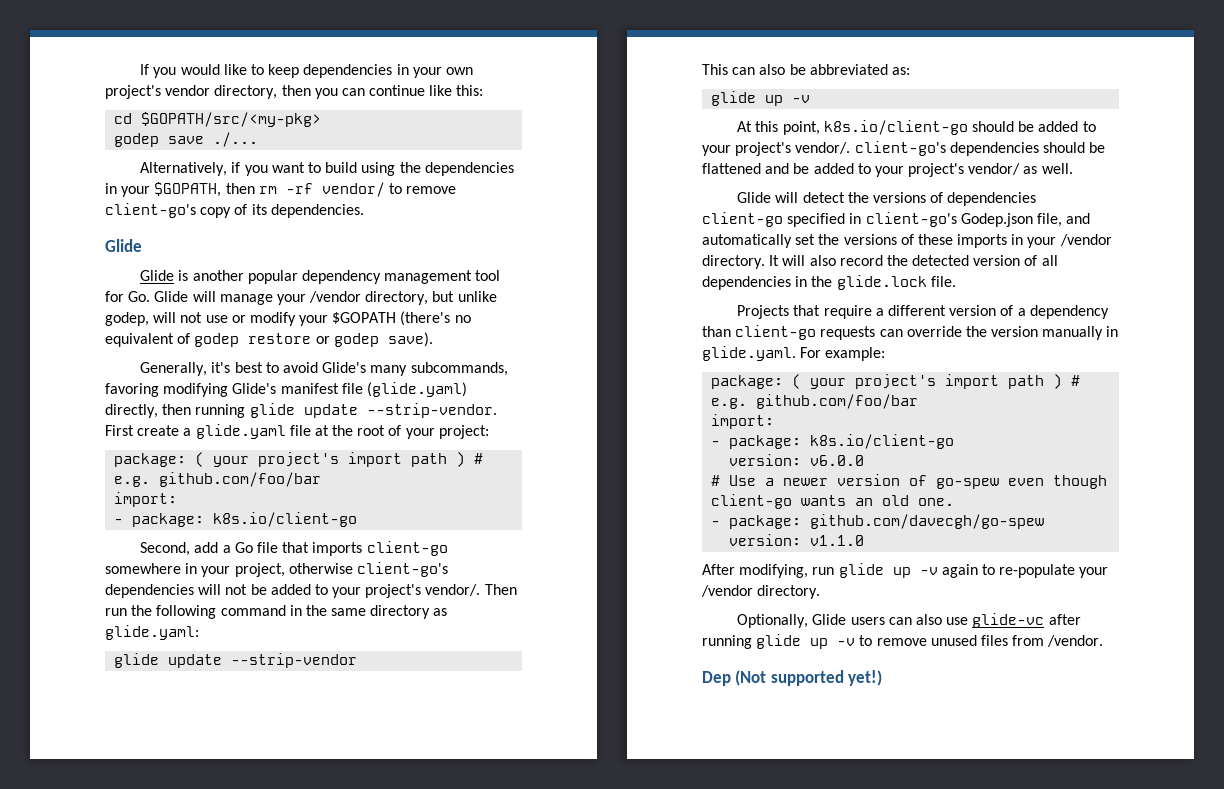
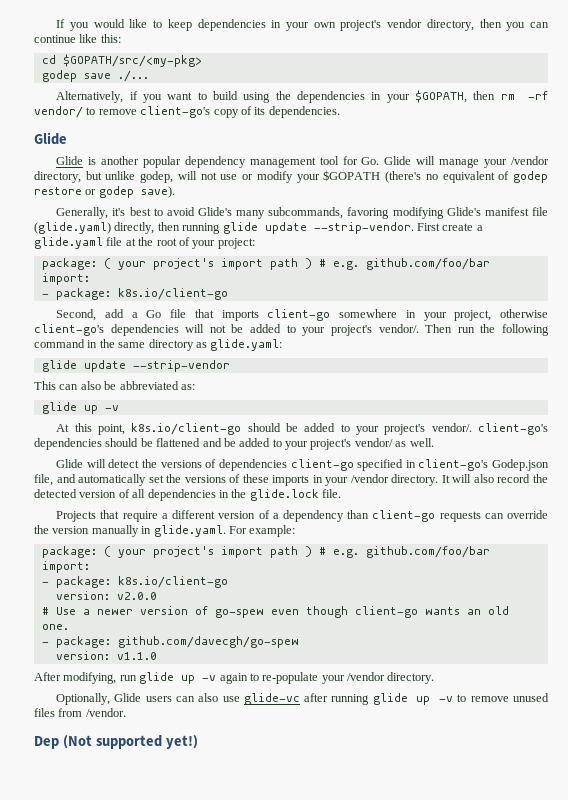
[810,455,865,466] v6.0.0 -> [116,592,157,600] v2.0.0

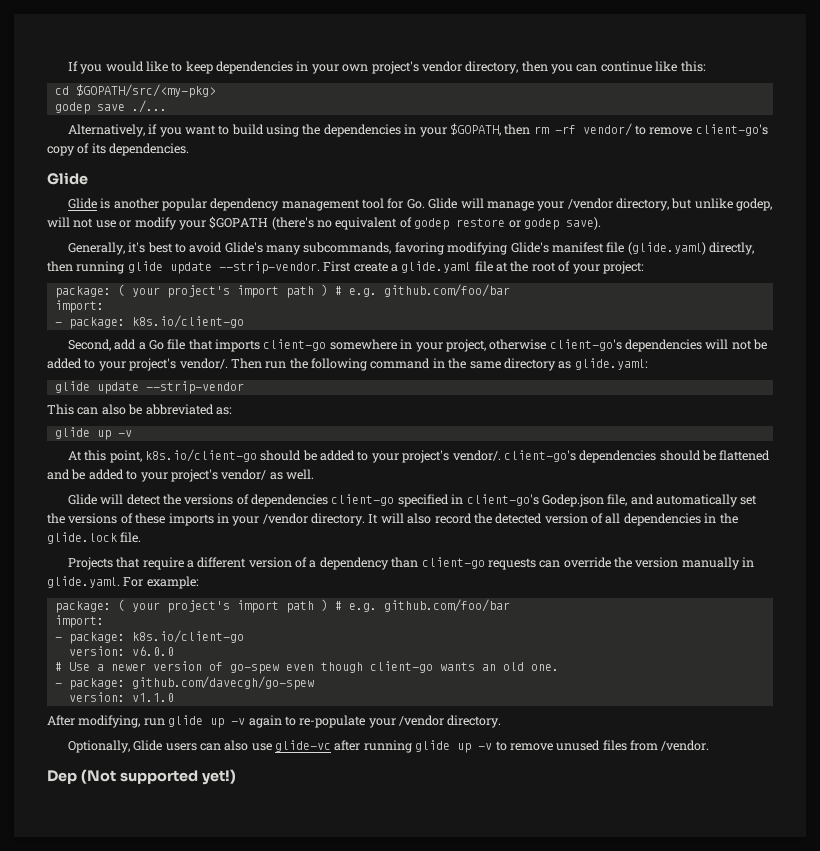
[116,592,157,600] v2.0.0 -> [131,646,174,656] v6.0.0

